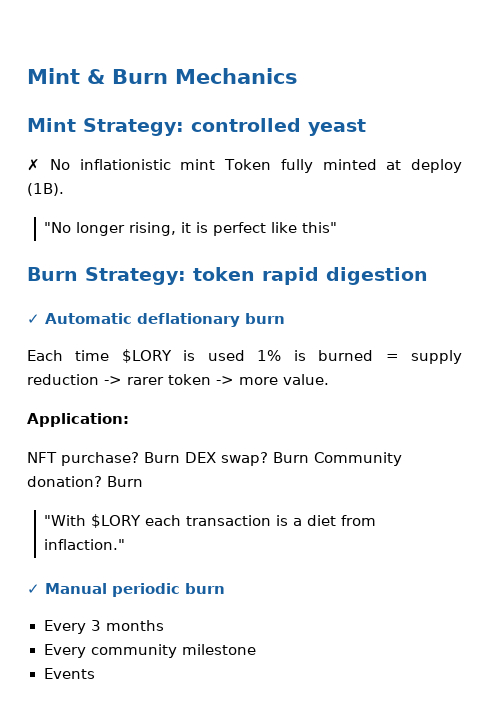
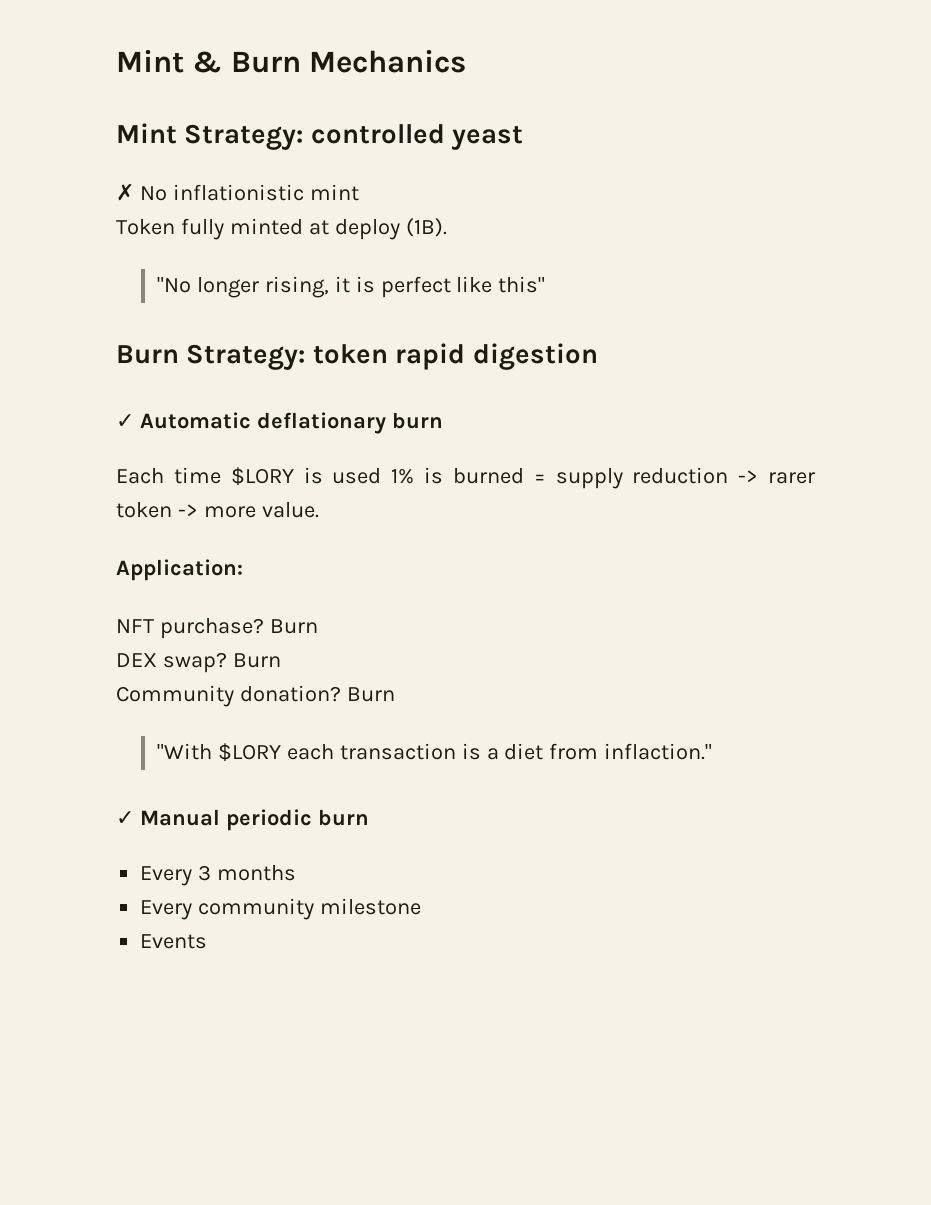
(216, 164) none -> (359, 192) //
(180, 457) none -> (318, 626) //
(309, 457) none -> (281, 660) //

